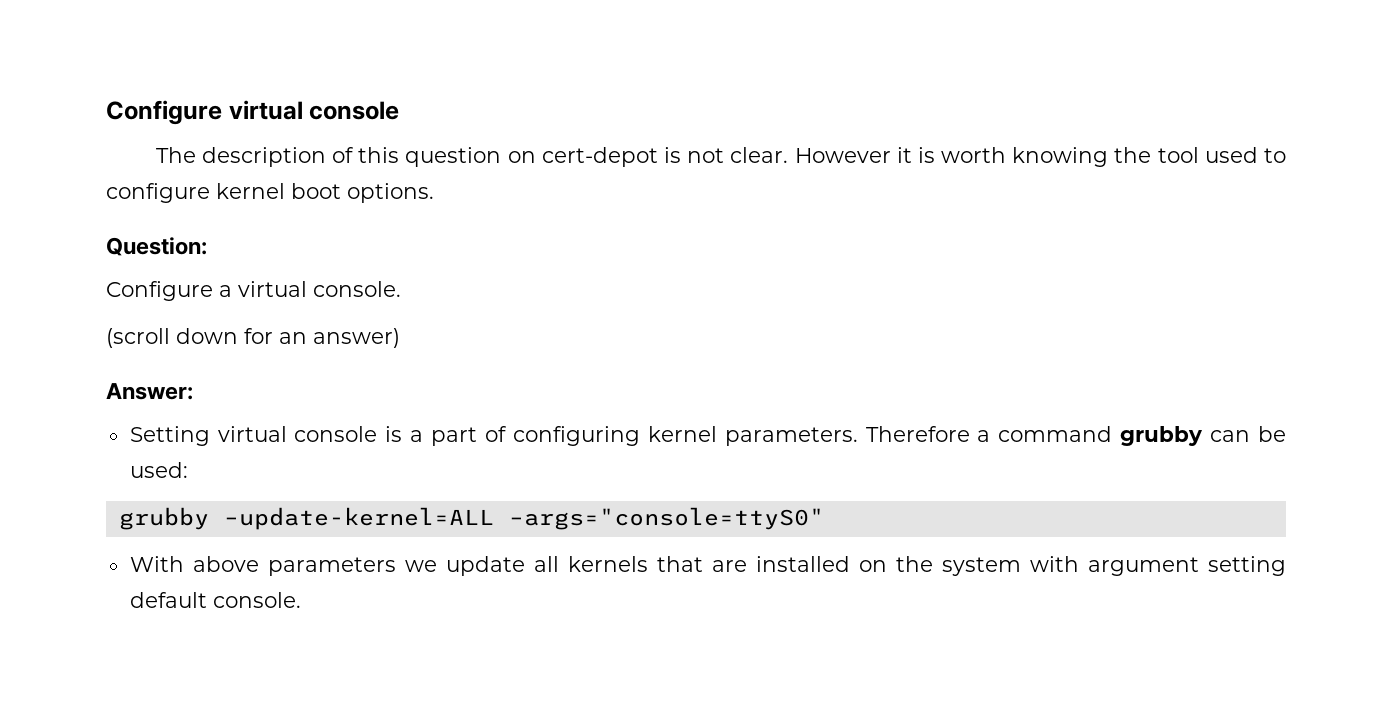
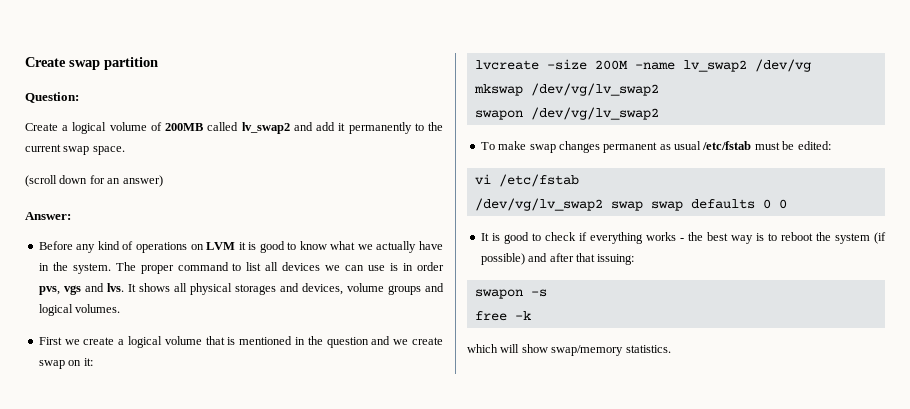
[106,100,400,125] [155,147,1287,167] [106,183,434,203] [106,237,207,256] [106,281,401,301] Configure virtual console // The description of this question on cert-depot is not clear. However it is worth knowing the tool used to configure kernel boot options. // Question: // Configure a virtual console. -> [25,57,158,70] [25,92,79,103] [25,122,443,134] [25,144,125,155] Create swap partition // Question: // Create a logical volume of 200MB called lv_swap2 and add it permanently to the current swap space.
[129,426,1286,446] [129,462,188,478] [118,507,824,530] [129,556,1286,576] [129,592,301,608] Setting virtual console is a part of configuring kernel parameters. Therefore a command grubby can be used: // grubby –update-kernel=ALL –args="console=ttyS0" // With above parameters we update all kernels that are installed on the system with argument setting default console. -> [38,241,444,253] [38,262,444,274] [38,283,445,295] [38,304,121,316] [38,336,444,348] [38,358,93,369] [474,59,811,72] [473,83,659,96] [474,107,659,120] [480,141,831,153] [474,174,579,187] [474,198,787,211] [480,232,886,244] [480,253,635,265] [474,289,547,299] [474,311,531,321] [467,344,671,356] Before any kind of operations on LVM it is good to know what we actually have in the system. The proper command to list all devices we can use is in order pvs, vgs and lvs. It shows all physical storages and devices, volume groups and logical volumes. // First we create a logical volume that is mentioned in the question and we create swap on it: // lvcreate –size 200M –name lv_swap2 /dev/vg // mkswap /dev/vg/lv_swap2 // swapon /dev/vg/lv_swap2 // To make swap changes permanent as usual /etc/fstab must be edited: // vi /etc/fstab // /dev/vg/lv_swap2 swap swap defaults 0 0 // It is good to check if everything works - the best way is to reboot the system (if possible) and after that issuing: // swapon -s // free -k // which will show swap/memory statistics.

